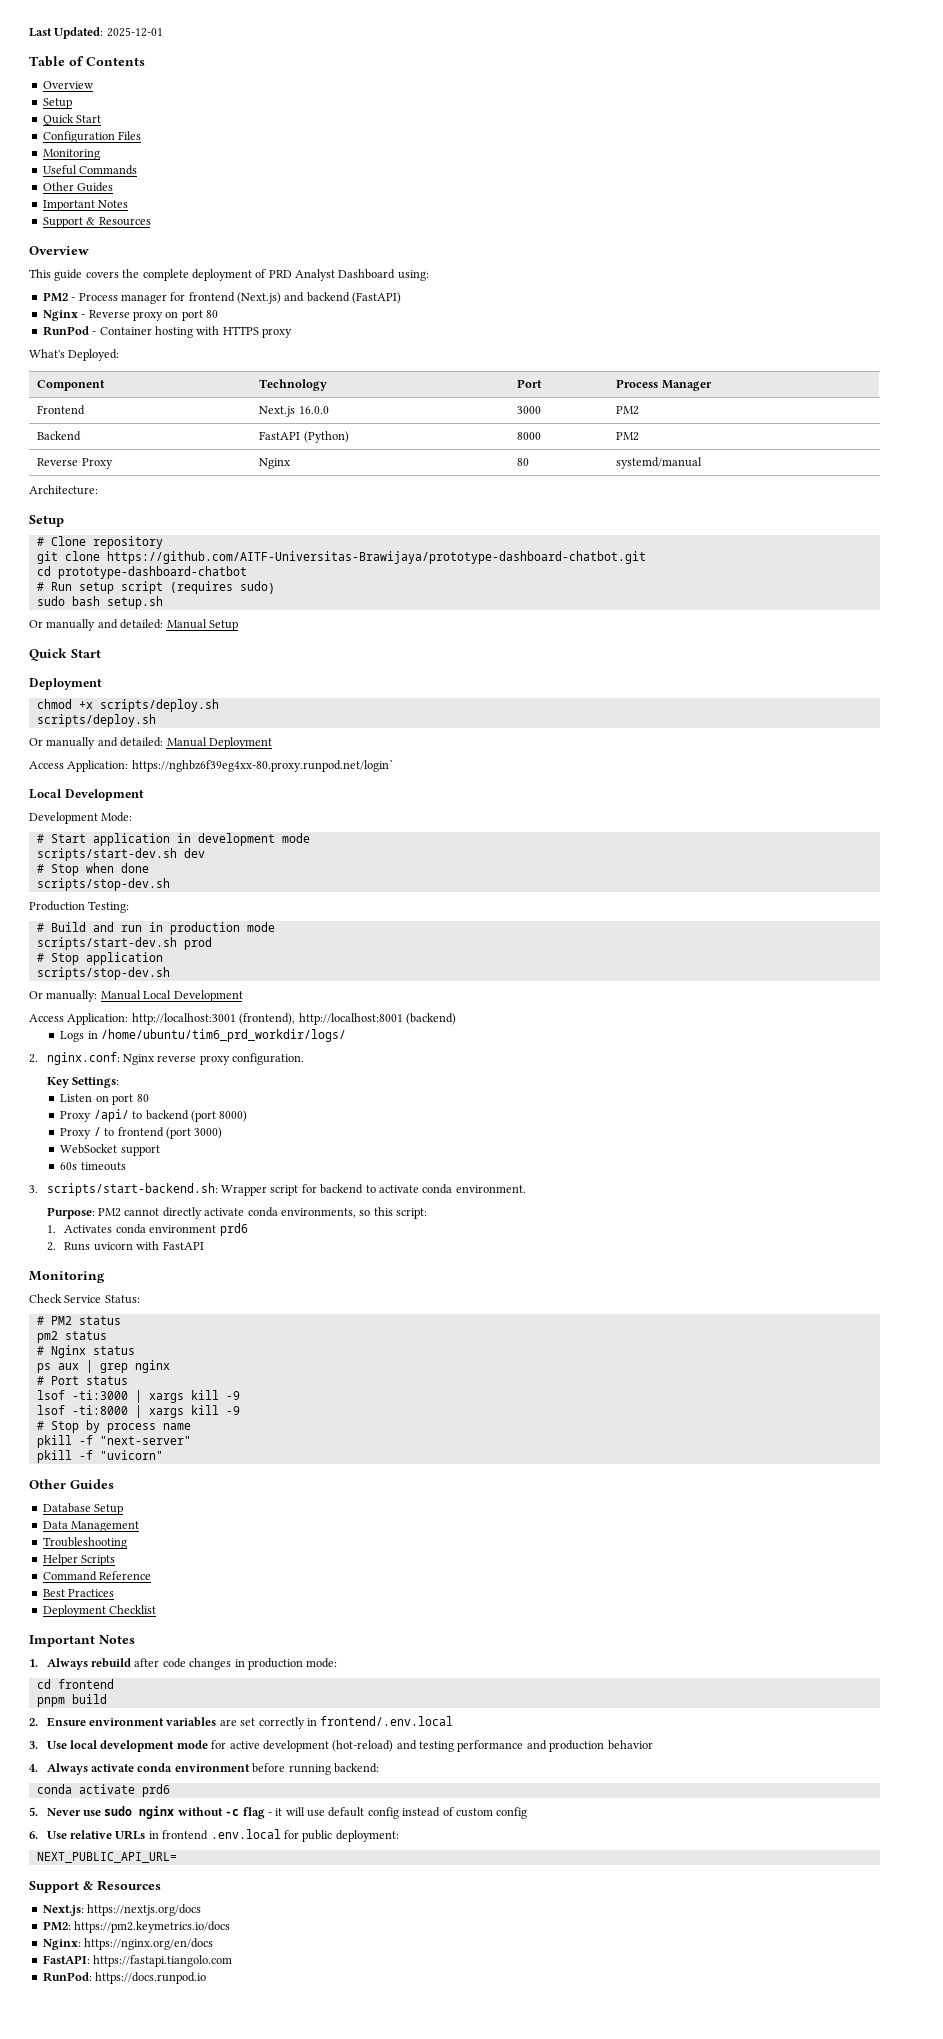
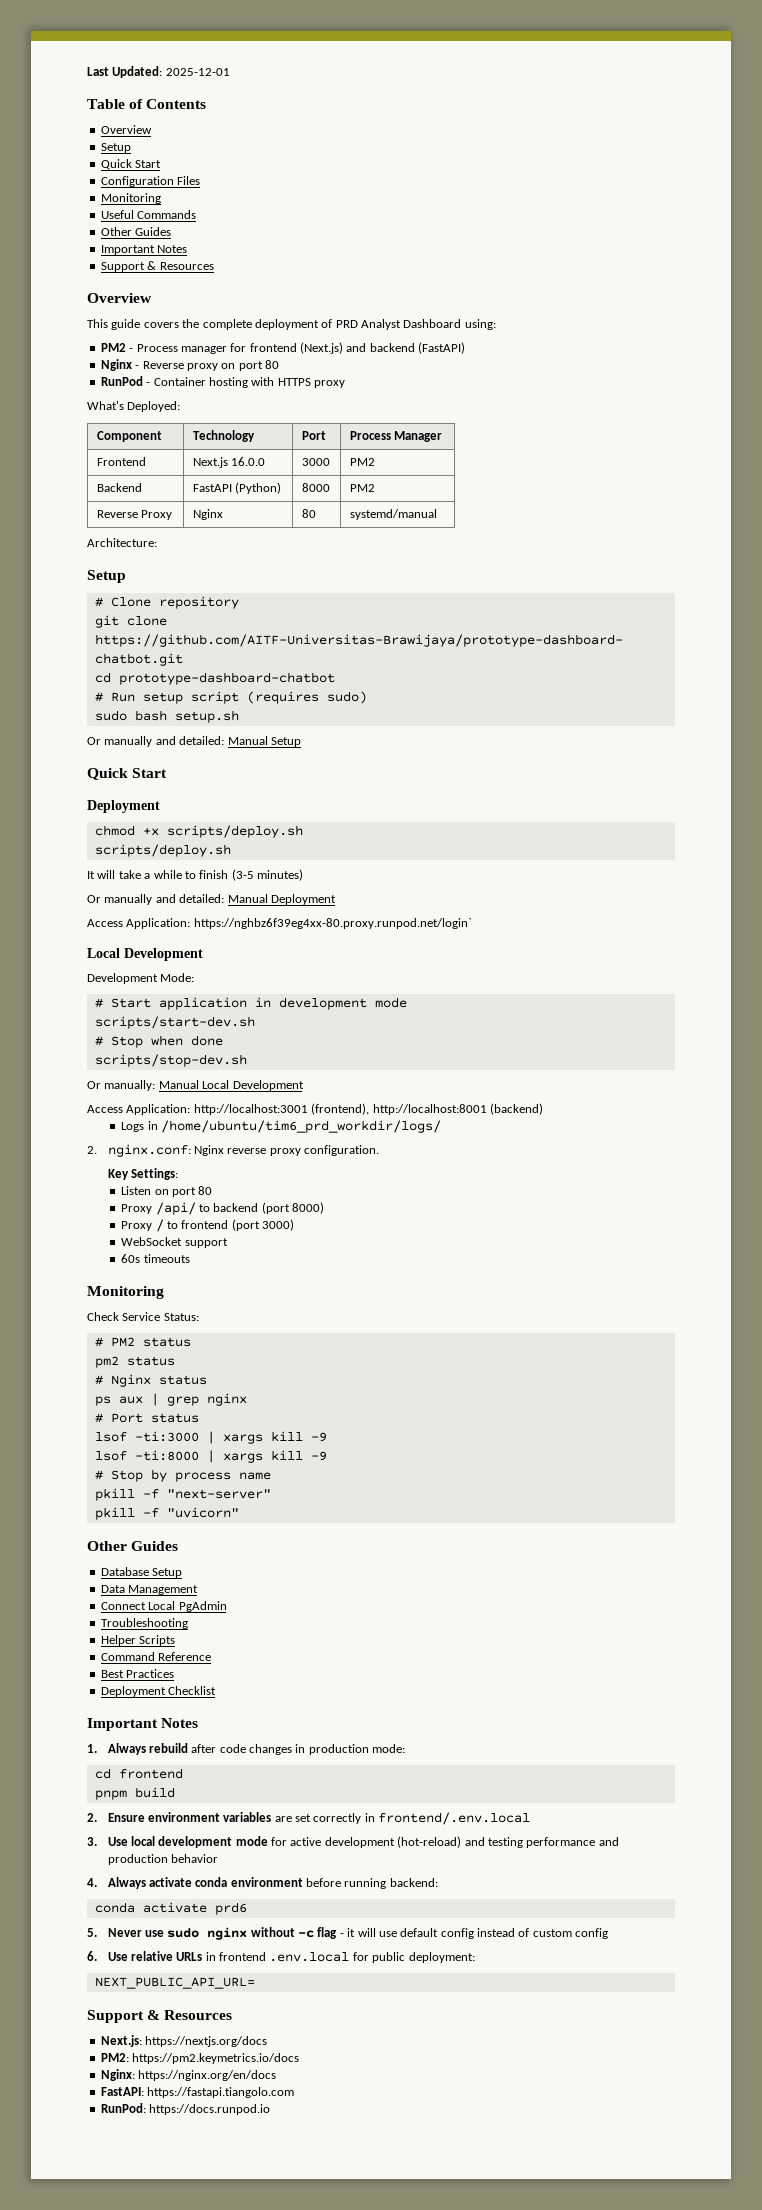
(156, 720) none -> [87,869,303,881] // It will take a while to finish (3-5 minutes)
[183,848,205,858] dev -> (255, 1022) none
[29,901,130,913] [36,922,275,935] [36,937,212,950] [36,952,163,965] [36,967,170,980] // Production Testing: // # Build and run in production mode // scripts/start-dev.sh prod // # Stop application // scripts/stop-dev.sh -> (247, 1060) none
[29,1183,526,1196] [46,1207,428,1219] [46,1223,248,1236] [46,1241,204,1251] // 3. scripts/start-backend.sh: Wrapper script for backend to activate conda environment. // Purpose: PM2 cannot directly activate conda environments, so this script: // 1. Activates conda environment prd6 // 2. Runs uvicorn with FastAPI -> (190, 1258) none
(140, 1526) none -> [100,1601,227,1612] // Connect Local PgAdmin

